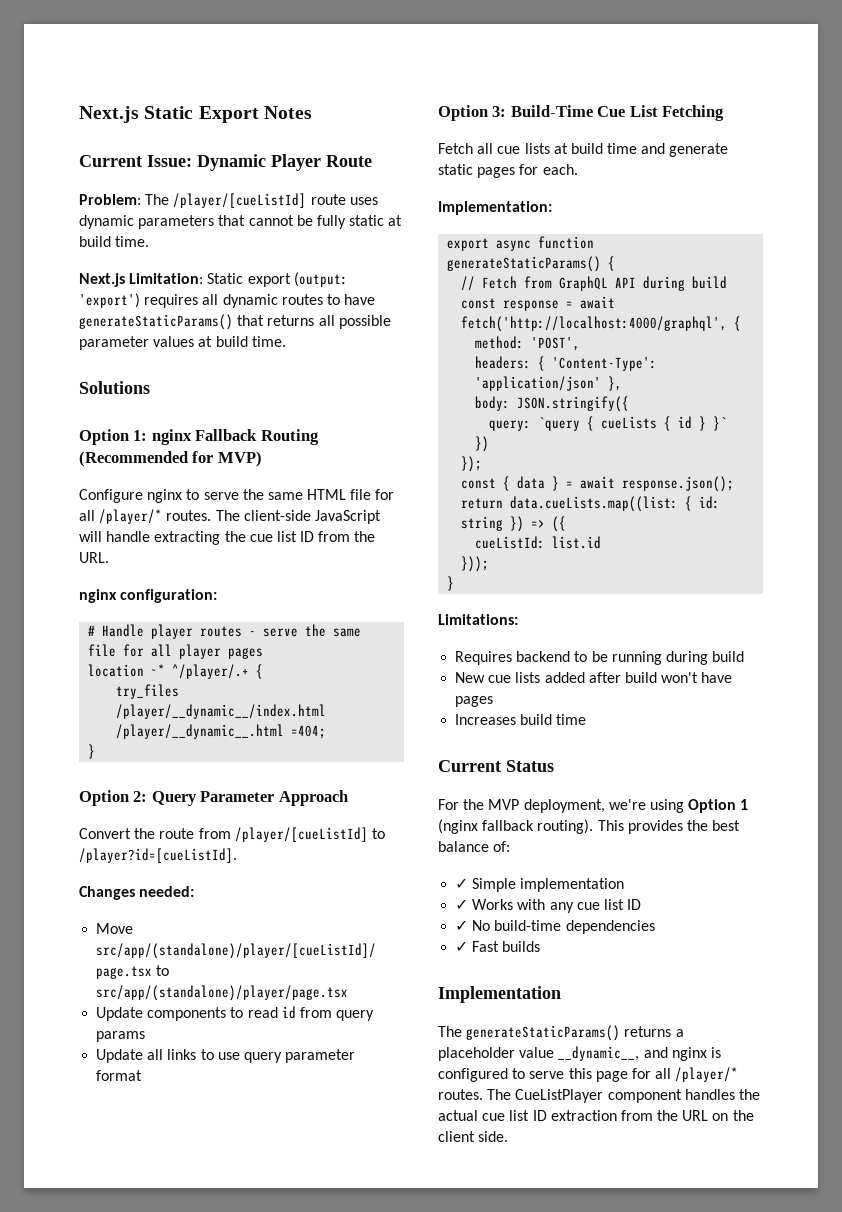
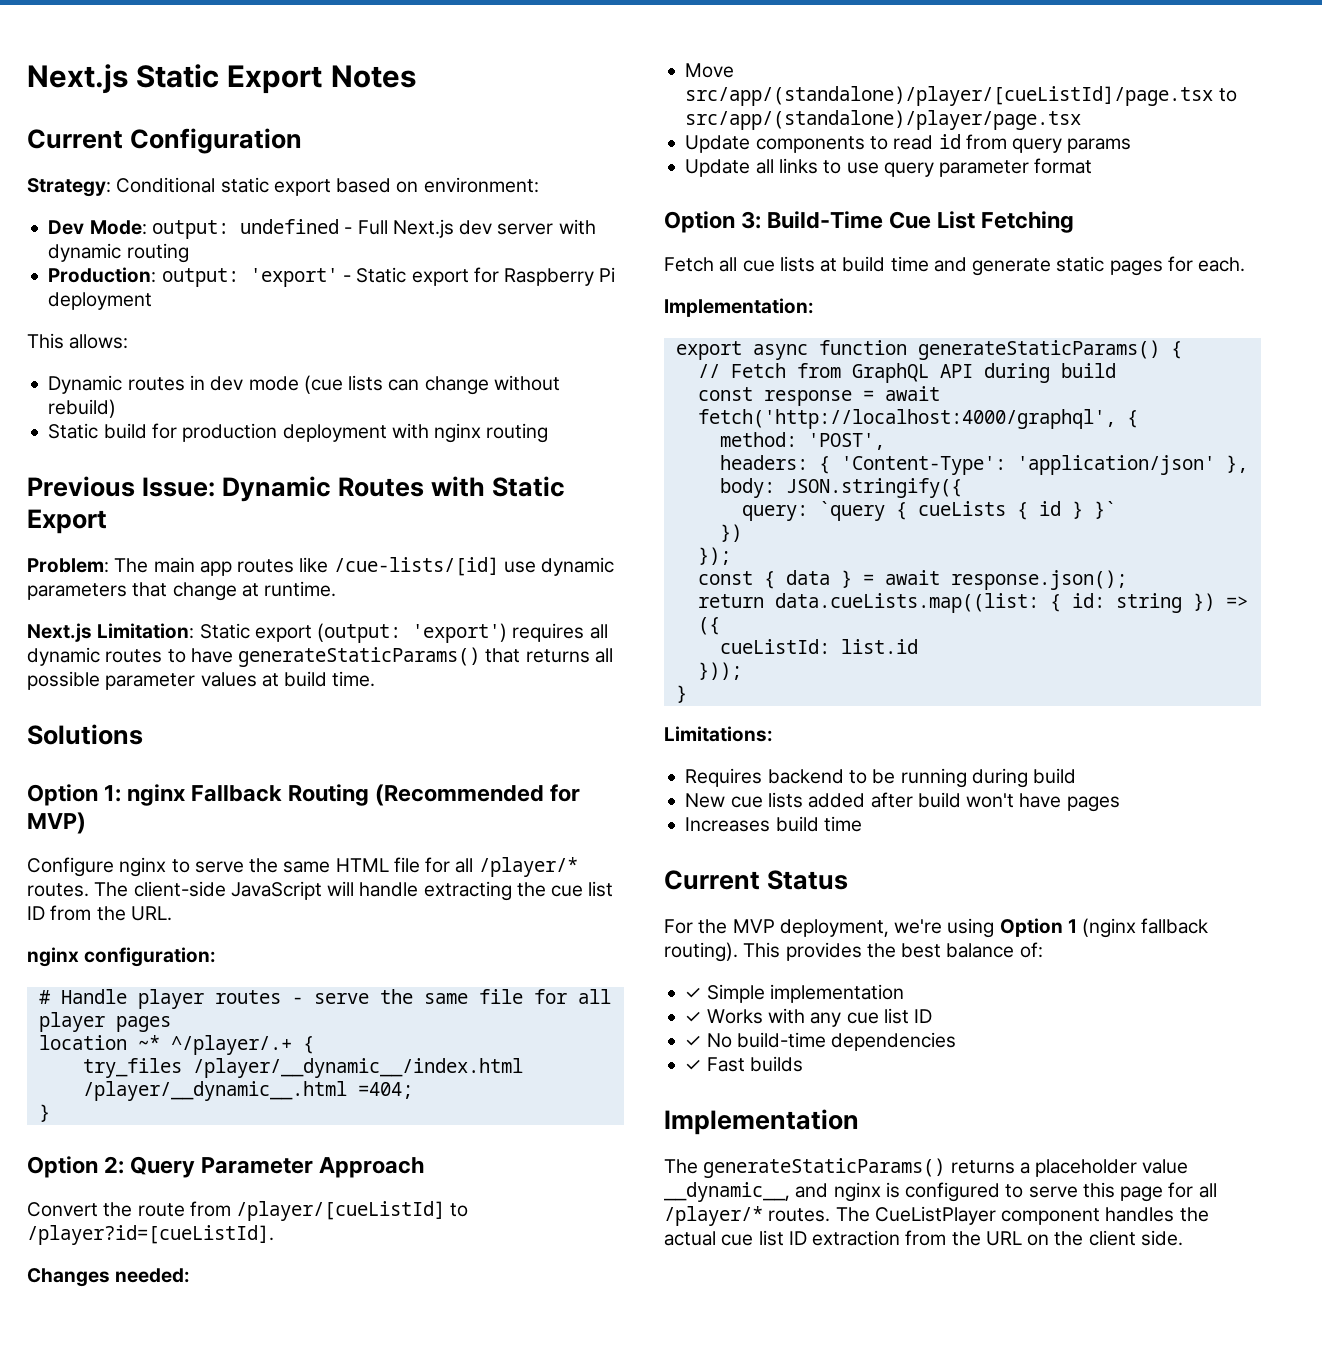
[147,154,372,171] [79,193,378,208] [79,215,403,229] [79,236,150,247] Issue: Dynamic Player Route // Problem: The /player/[cueListId] route uses dynamic parameters that cannot be fully static at build time. -> [130,128,303,154] [27,177,539,197] [48,219,596,239] [48,243,189,263] [48,267,616,287] [48,292,153,310] [27,333,129,349] [48,375,560,395] [48,399,117,418] [48,423,549,443] [27,476,566,502] [27,509,107,534] [27,557,615,576] [27,581,337,601] Configuration // Strategy: Conditional static export based on environment: // Dev Mode: output: undefined - Full Next.js dev server with dynamic routing // Production: output: 'export' - Static export for Raspberry Pi deployment // This allows: // Dynamic routes in dev mode (cue lists can change without rebuild) // Static build for production deployment with nginx routing // Previous Issue: Dynamic Routes with Static Export // Problem: The main app routes like /cue-lists/[id] use dynamic parameters that change at runtime.

